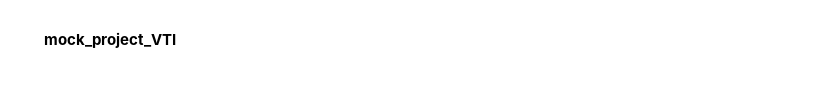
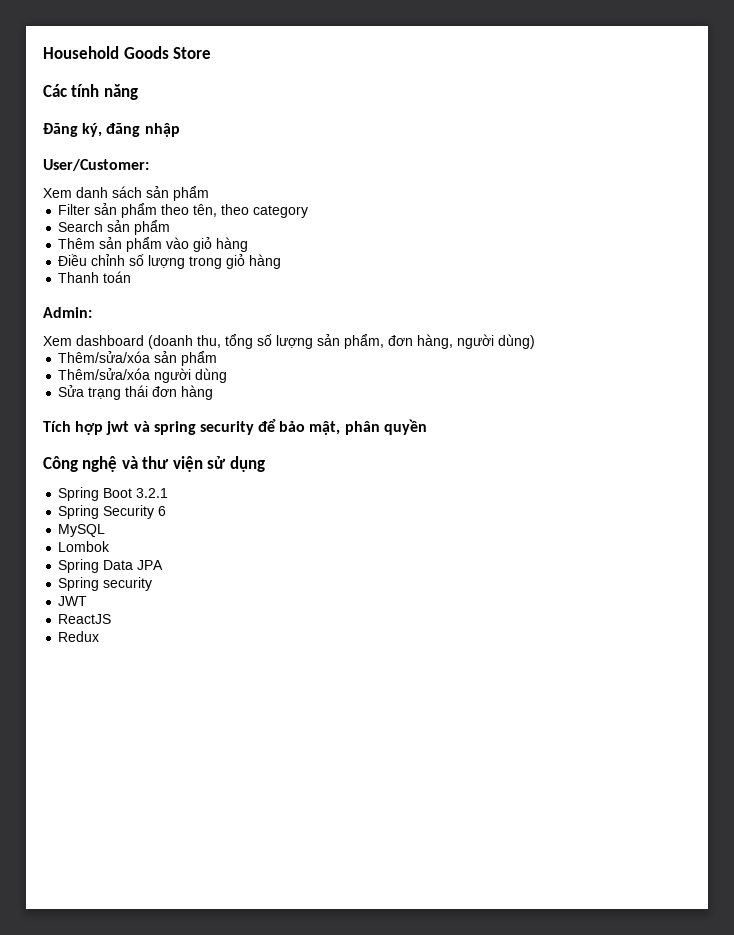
[44,32,176,48] mock_project_VTI -> [43,46,212,59] [43,84,138,100] [43,123,180,137] [43,159,149,171] [43,186,209,201] [58,203,309,218] [58,220,171,235] [58,237,249,252] [58,254,282,269] [58,271,132,283] [43,307,92,318] [43,334,535,349] [58,351,218,366] [58,368,228,383] [58,385,214,400] [43,419,427,435] [43,456,265,472] [58,487,169,501] [58,505,167,519] [58,524,106,537] [58,541,111,552] [58,559,164,573] [58,577,153,591] [58,596,88,606] [58,614,112,624] [58,631,100,642] Household Goods Store // Các tính năng // Đăng ký, đăng nhập // User/Customer: // Xem danh sách sản phẩm // Filter sản phẩm theo tên, theo category // Search sản phẩm // Thêm sản phẩm vào giỏ hàng // Điều chỉnh số lượng trong giỏ hàng // Thanh toán // Admin: // Xem dashboard (doanh thu, tổng số lượng sản phẩm, đơn hàng, người dùng) // Thêm/sửa/xóa sản phẩm // Thêm/sửa/xóa người dùng // Sửa trạng thái đơn hàng // Tích hợp jwt và spring security để bảo mật, phân quyền // Công nghệ và thư viện sử dụng // Spring Boot 3.2.1 // Spring Security 6 // MySQL // Lombok // Spring Data JPA // Spring security // JWT // ReactJS // Redux

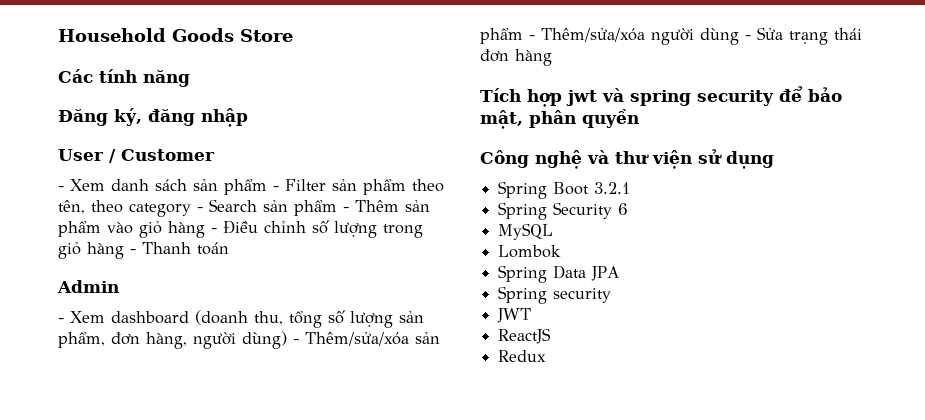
[43,159,149,171] User/Customer: // -> [58,149,215,163] [58,186,64,191] User / Customer // -
(209, 193) // -> [273,186,279,191] -
(309, 211) // -> [197,207,203,212] -
(171, 227) // -> [343,207,349,212] -
(249, 244) // -> [211,228,217,233] -
(282, 261) // -> [130,249,136,254] -
[43,307,92,318] Admin: // -> [57,280,119,293] [58,318,64,323] Admin // -
(535, 341) // -> [293,339,299,344] -
(218, 358) // -> [529,35,535,40] -
(228, 375) // -> [745,35,751,40] -

